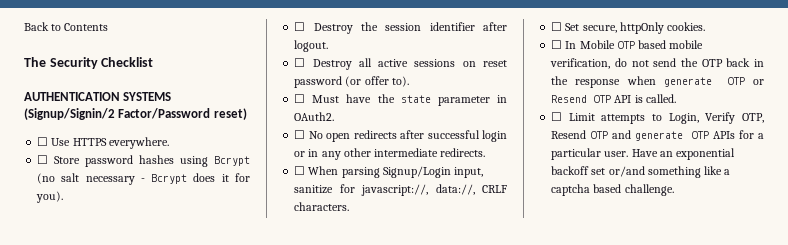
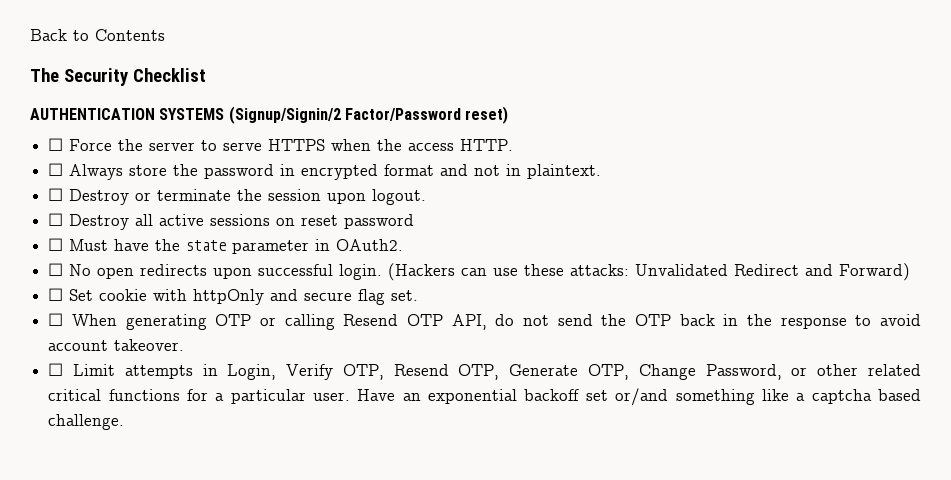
[51,137,169,149] [37,155,250,167] [37,173,251,185] [36,191,64,203] [294,22,507,34] Use HTTPS everywhere. // ☐ Store password hashes using Bcrypt (no salt necessary - Bcrypt does it for you). // ☐ Destroy the session identifier after -> [69,139,514,151] [48,163,602,180] [48,188,367,205] Force the server to serve HTTPS when the access HTTP. // ☐ Always store the password in encrypted format and not in plaintext. // ☐ Destroy or terminate the session upon
[345,76,409,87] (or offer to). -> (415, 221) none
[400,130,507,142] [294,148,486,160] [294,166,484,178] [294,184,507,196] [294,202,350,211] [551,22,706,34] [551,40,704,49] [550,58,611,69] after successful login or in any other intermediate redirects. // ☐ When parsing Signup/Login input, sanitize for javascript://, data://, CRLF characters. // ☐ Set secure, httpOnly cookies. // ☐ In Mobile OTP based mobile verification, -> [213,263,911,281] [48,288,419,305] [48,313,487,330] upon successful login. (Hackers can use these attacks: Unvalidated Redirect and Forward) // ☐ Set cookie with httpOnly and secure flag set. // ☐ When generating OTP or calling Resend OTP API,
[626,76,764,87] [551,94,676,103] when generate OTP or Resend OTP API is called. -> [855,314,922,326] [48,339,185,351] to avoid account takeover.
[652,114,663,121] to -> [202,364,218,376] in
[590,130,735,141] OTP and generate OTP APIs -> [458,364,921,380] [48,389,180,401] OTP, Generate OTP, Change Password, or other related critical functions

